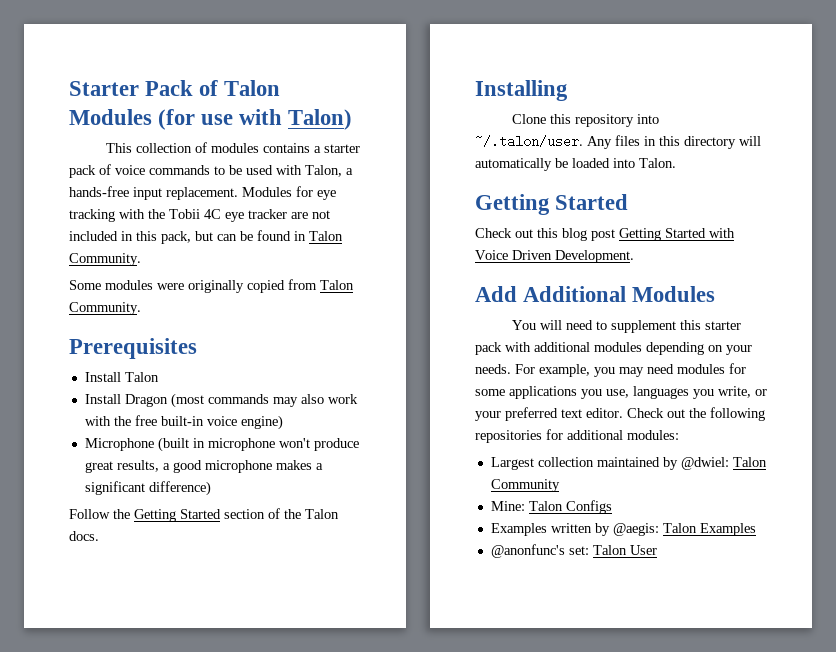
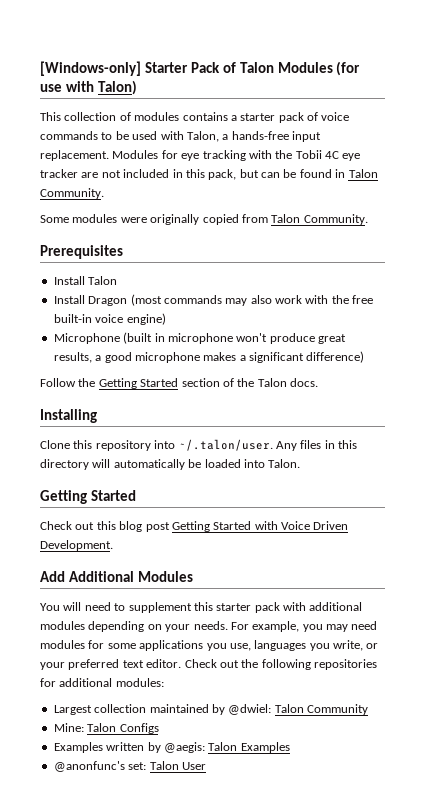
(69, 88) none -> [40,61,141,76] [Windows-only]

